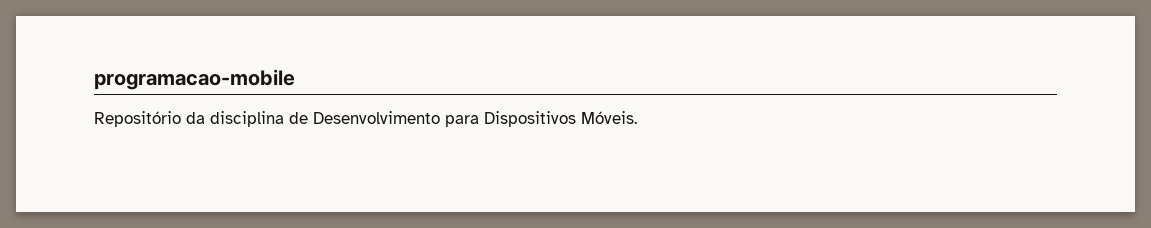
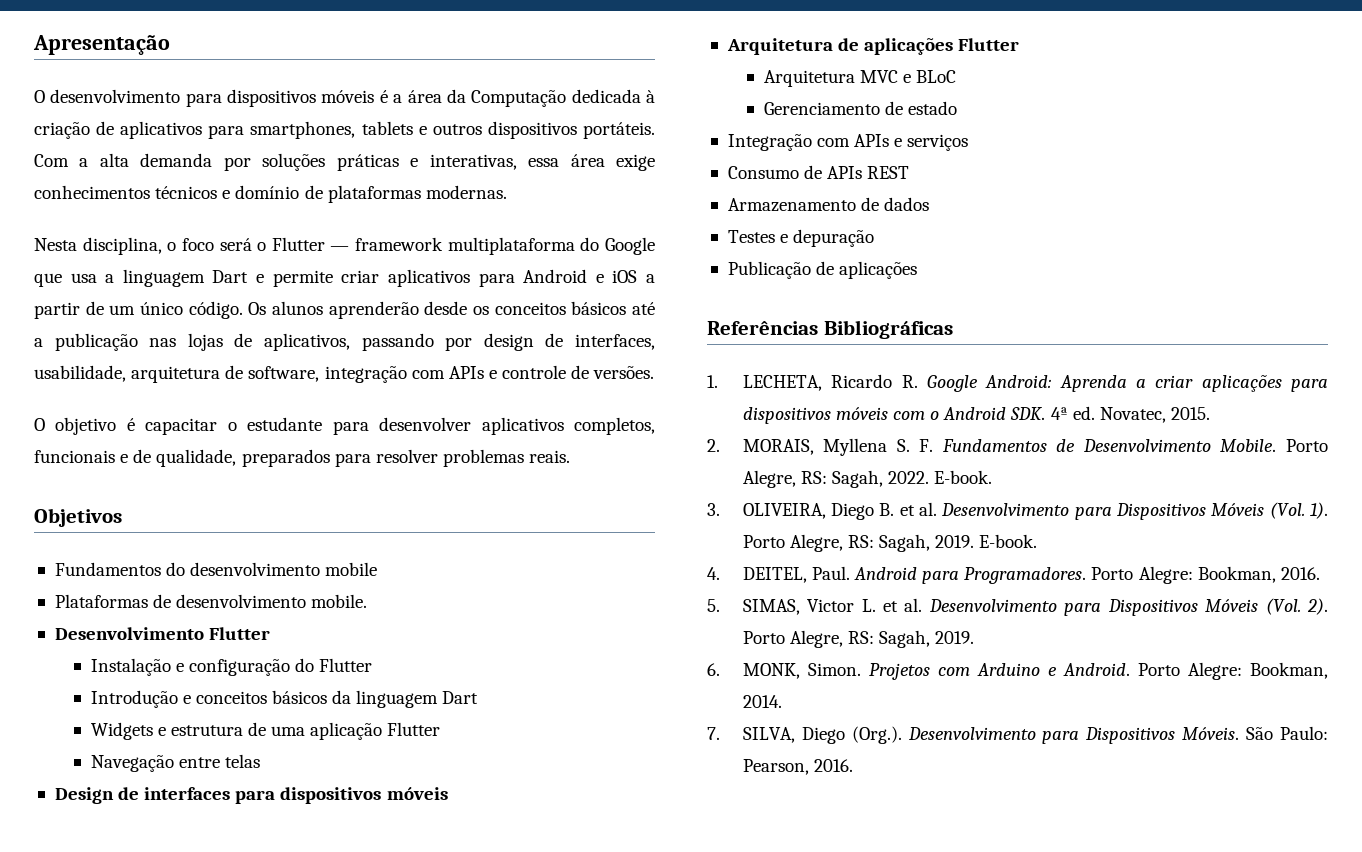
[94,69,295,90] [94,111,637,127] programacao-mobile // Repositório da disciplina de Desenvolvimento para Dispositivos Móveis. -> [33,35,170,55] [34,89,656,107] [34,121,656,139] [34,153,655,171] [34,185,507,203] [34,237,655,255] [34,269,655,287] [34,301,655,319] [34,333,656,351] [34,365,655,383] [34,417,656,435] [34,449,571,467] [34,508,122,527] [54,562,378,576] [54,594,368,608] [54,627,271,640] [90,658,373,676] [90,690,479,708] [90,722,441,740] [90,754,260,772] [54,787,448,804] [726,38,1020,55] [763,70,957,87] [763,101,957,115] [727,134,969,151] [727,165,910,179] [727,197,930,212] [727,229,875,247] [727,261,918,279] [707,320,953,339] [707,374,1329,392] [742,406,1210,424] [707,438,1328,456] [742,470,993,488] [707,502,1328,520] [742,534,1038,552] [707,566,1320,584] [707,598,1329,616] [742,630,975,648] [707,662,1328,680] [742,695,782,708] [707,726,1328,744] [742,759,853,775] Apresentação // O desenvolvimento para dispositivos móveis é a área da Computação dedicada à criação de aplicativos para smartphones, tablets e outros dispositivos portáteis. Com a alta demanda por soluções práticas e interativas, essa área exige conhecimentos técnicos e domínio de plataformas modernas. // Nesta disciplina, o foco será o Flutter — framework multiplataforma do Google que usa a linguagem Dart e permite criar aplicativos para Android e iOS a partir de um único código. Os alunos aprenderão desde os conceitos básicos até a publicação nas lojas de aplicativos, passando por design de interfaces, usabilidade, arquitetura de software, integração com APIs e controle de versões. // O objetivo é capacitar o estudante para desenvolver aplicativos completos, funcionais e de qualidade, preparados para resolver problemas reais. // Objetivos // Fundamentos do desenvolvimento mobile // Plataformas de desenvolvimento mobile. // Desenvolvimento Flutter // Instalação e configuração do Flutter // Introdução e conceitos básicos da linguagem Dart // Widgets e estrutura de uma aplicação Flutter // Navegação entre telas // Design de interfaces para dispositivos móveis // Arquitetura de aplicações Flutter // Arquitetura MVC e BLoC // Gerenciamento de estado // Integração com APIs e serviços // Consumo de APIs REST // Armazenamento de dados // Testes e depuração // Publicação de aplicações // Referências Bibliográficas // 1. LECHETA, Ricardo R. Google Android: Aprenda a criar aplicações para dispositivos móveis com o Android SDK. 4ª ed. Novatec, 2015. // 2. MORAIS, Myllena S. F. Fundamentos de Desenvolvimento Mobile. Porto Alegre, RS: Sagah, 2022. E-book. // 3. OLIVEIRA, Diego B. et al. Desenvolvimento para Dispositivos Móveis (Vol. 1). Porto Alegre, RS: Sagah, 2019. E-book. // 4. DEITEL, Paul. Android para Programadores. Porto Alegre: Bookman, 2016. // 5. SIMAS, Victor L. et al. Desenvolvimento para Dispositivos Móveis (Vol. 2). Porto Alegre, RS: Sagah, 2019. // 6. MONK, Simon. Projetos com Arduino e Android. Porto Alegre: Bookman, 2014. // 7. SILVA, Diego (Org.). Desenvolvimento para Dispositivos Móveis. São Paulo: Pearson, 2016.

